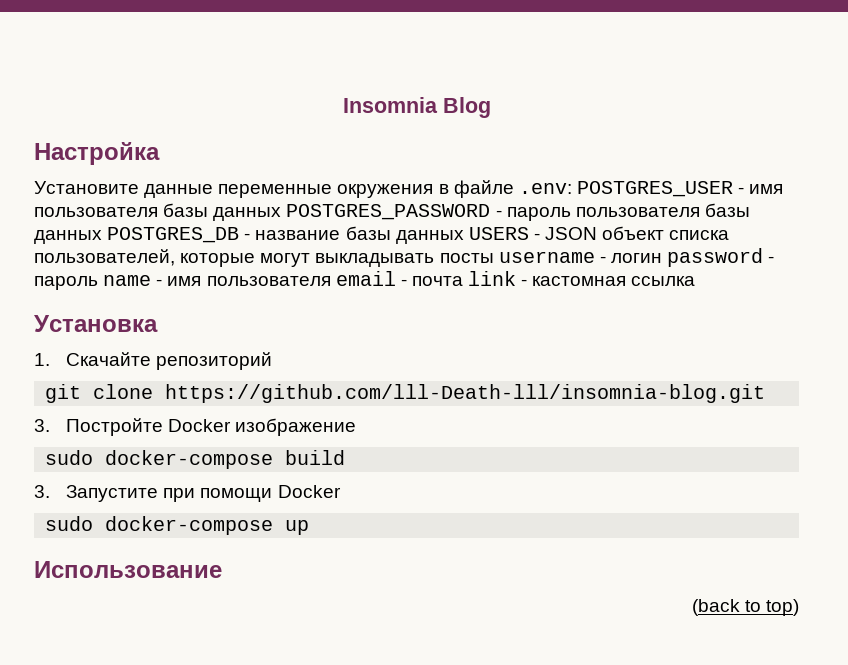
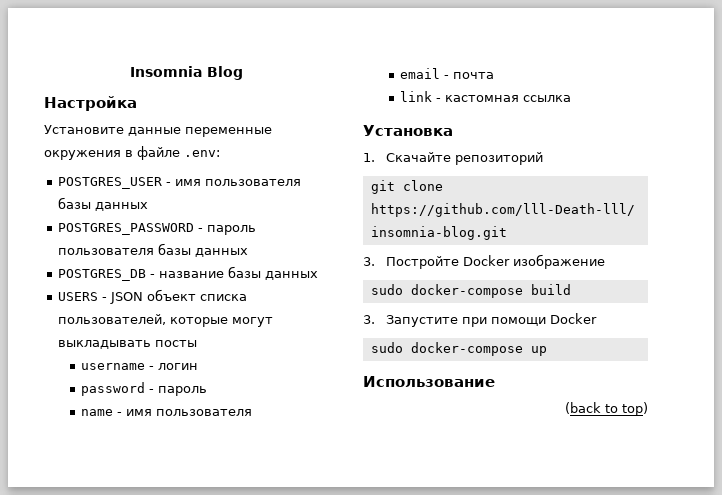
(572, 188) none -> (220, 153) //
(282, 214) none -> (149, 206) //
(102, 237) none -> (249, 252) //
(464, 237) none -> (319, 275) //
(494, 258) none -> (198, 343) //
(662, 258) none -> (199, 366) //
(98, 283) none -> (208, 391) //
(331, 281) none -> (253, 412) //
(463, 281) none -> (495, 75) //

